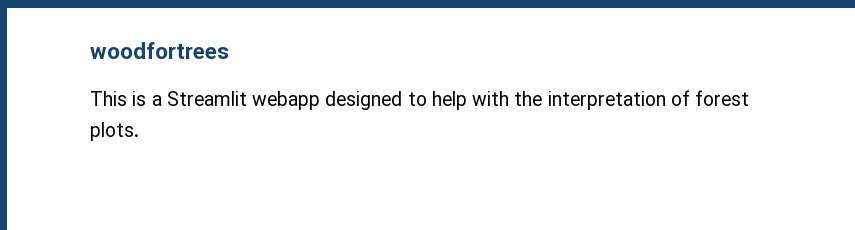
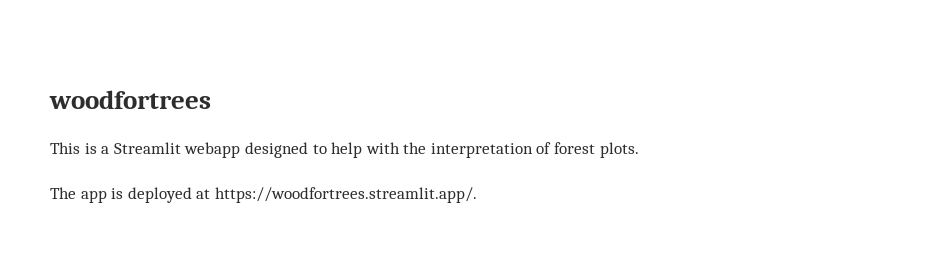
(139, 131) none -> [50,187,477,203] // The app is deployed at https://woodfortrees.streamlit.app/.

